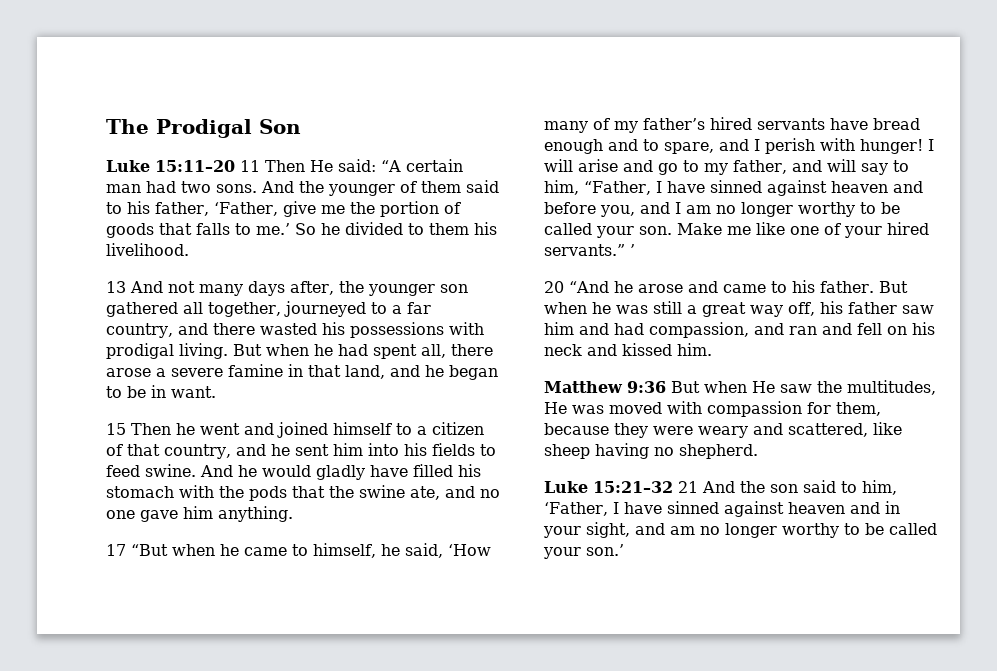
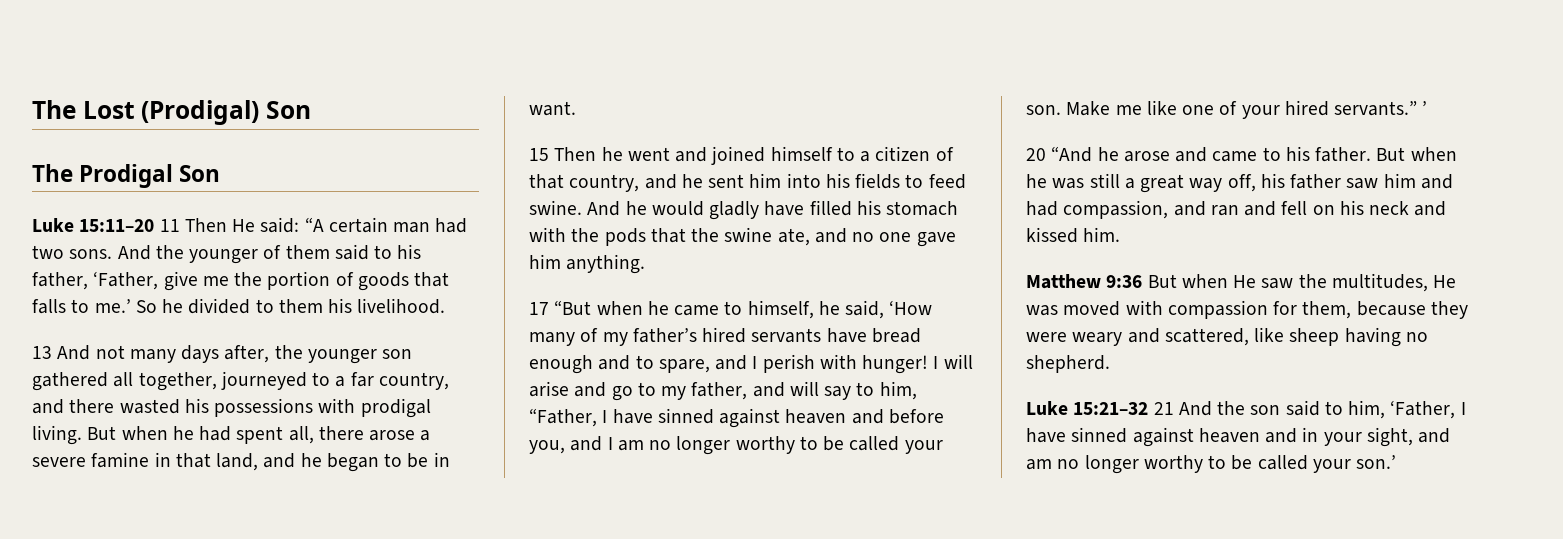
[106,119,149,134] The -> [32,100,311,125] [32,164,73,182] The Lost (Prodigal) Son // The

